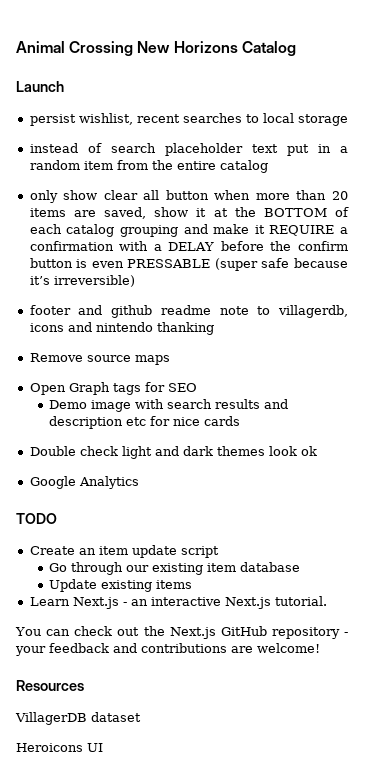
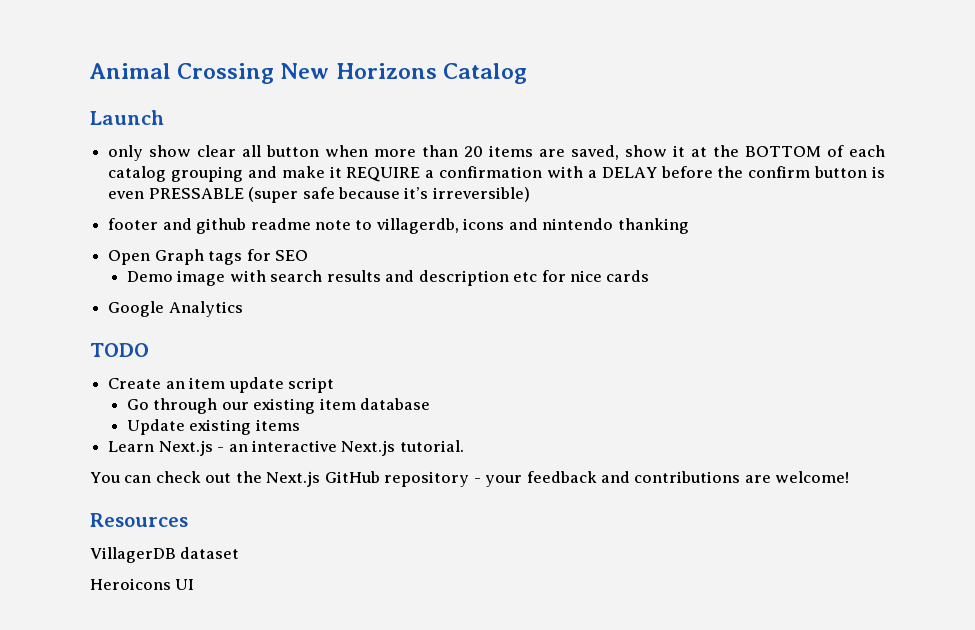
[29,113,348,126] [29,143,348,156] [29,160,268,173] // persist wishlist, recent searches to local storage // instead of search placeholder text put in a random item from the entire catalog -> (164, 117) none
[29,353,170,365] // Remove source maps -> (689, 226) none
[29,446,317,459] // Double check light and dark themes look ok -> (650, 276) none

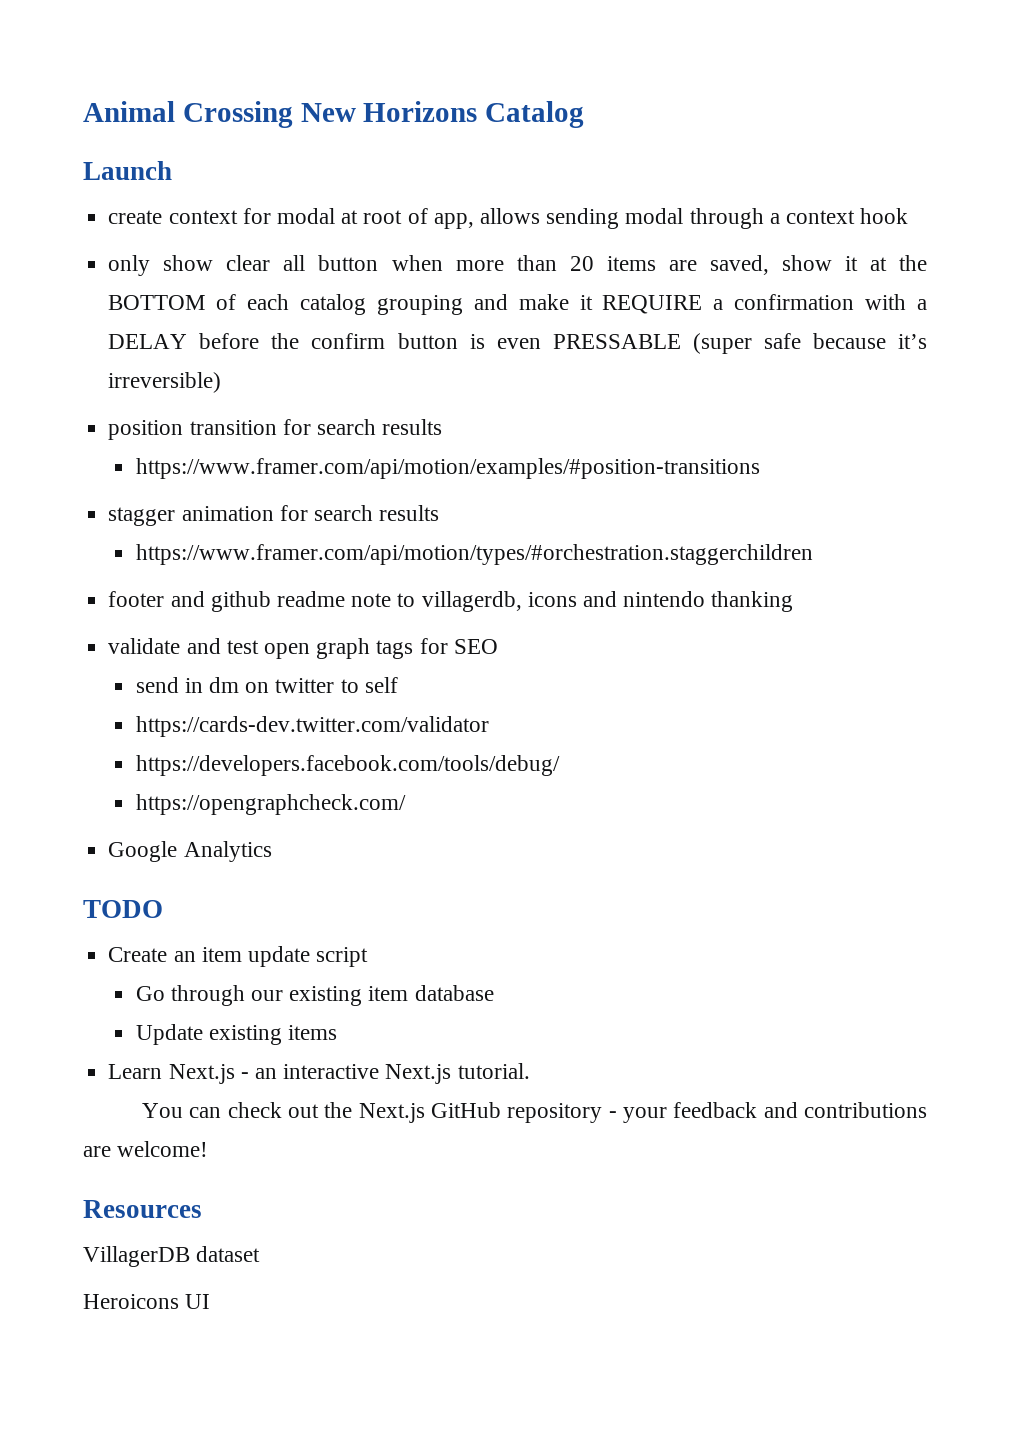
(164, 117) none -> [108,208,909,229] // create context for modal at root of app, allows sending modal through a context hook
(530, 194) none -> [108,419,443,440] [135,458,760,479] [108,505,440,526] [135,544,813,565] // position transition for search results // https://www.framer.com/api/motion/examples/#position-transitions // stagger animation for search results // https://www.framer.com/api/motion/types/#orchestration.staggerchildren
[108,249,308,265] [126,270,650,286] Open Graph tags for SEO // Demo image with search results and description etc for nice cards -> [108,638,498,659] [135,677,398,693] [135,716,489,737] [135,755,560,776] [135,794,406,815] validate and test open graph tags for SEO // send in dm on twitter to self // https://cards-dev.twitter.com/validator // https://developers.facebook.com/tools/debug/ // https://opengraphcheck.com/

